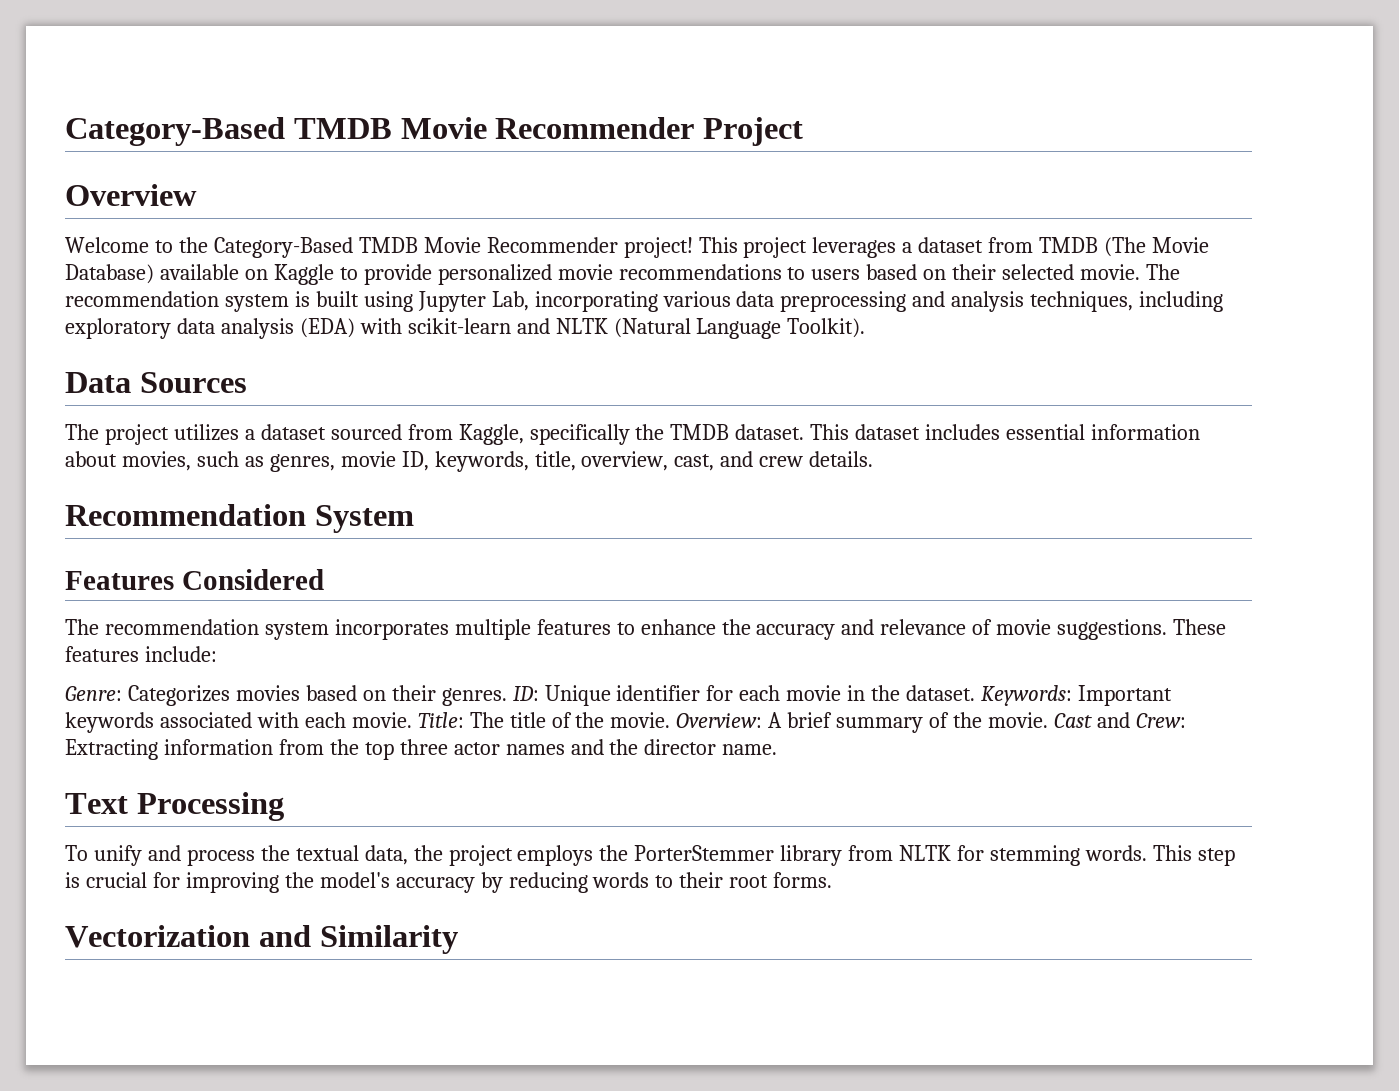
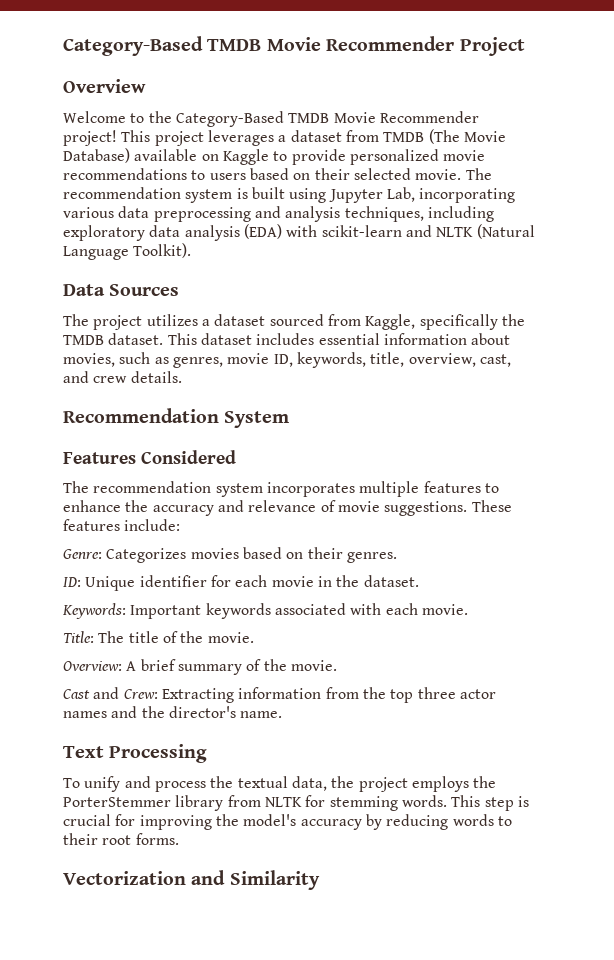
(507, 697) none -> (397, 557) //
(976, 693) none -> (419, 581) //
(412, 720) none -> (468, 609) //
(671, 720) none -> (254, 637) //
(1048, 720) none -> (337, 665) //
[644,739,717,755] director -> [168,706,236,718] director's

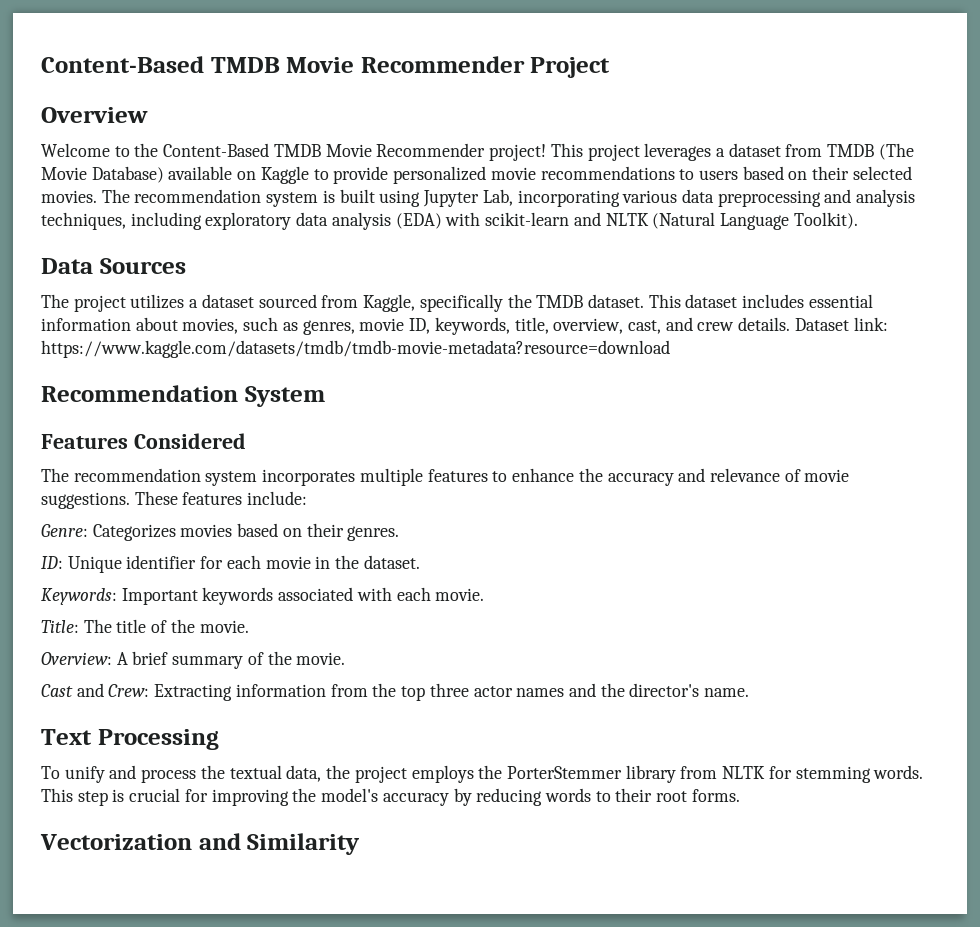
[63,36,203,56] Category-Based -> [41,56,204,73] Content-Based
[175,111,284,127] Category-Based -> [163,143,270,157] Content-Based
[415,169,462,180] movie. -> [41,190,97,203] movies.
(182, 377) none -> [794,317,888,331] [41,340,670,358] Dataset link: https://www.kaggle.com/datasets/tmdb/tmdb-movie-metadata?resource=download

